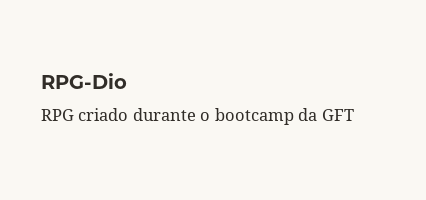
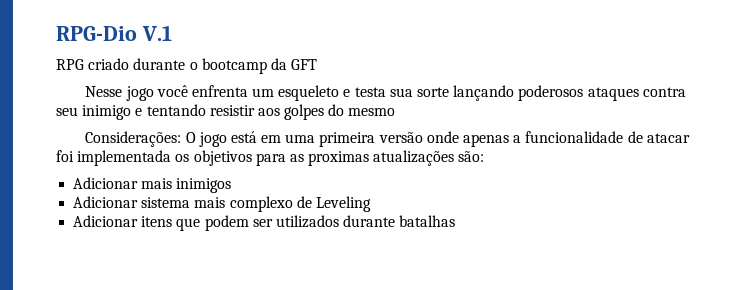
(127, 81) none -> [141,25,172,41] V.1
(354, 115) none -> [85,85,686,101] [56,104,396,120] [85,131,690,147] [56,150,485,166] [73,177,232,193] [73,196,371,212] [73,215,456,231] // Nesse jogo você enfrenta um esqueleto e testa sua sorte lançando poderosos ataques contra seu inimigo e tentando resistir aos golpes do mesmo // Considerações: O jogo está em uma primeira versão onde apenas a funcionalidade de atacar foi implementada os objetivos para as proximas atualizações são: // Adicionar mais inimigos // Adicionar sistema mais complexo de Leveling // Adicionar itens que podem ser utilizados durante batalhas

